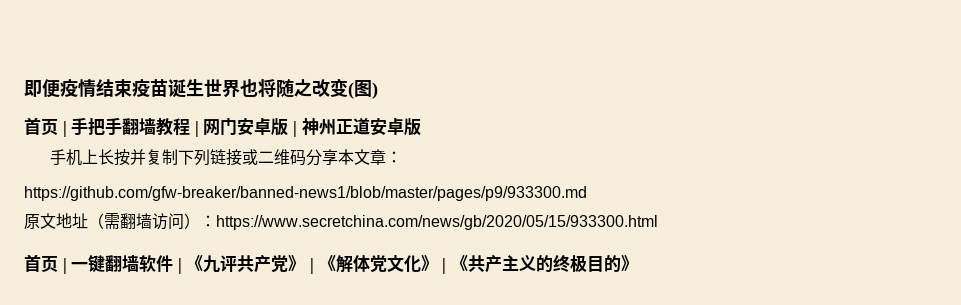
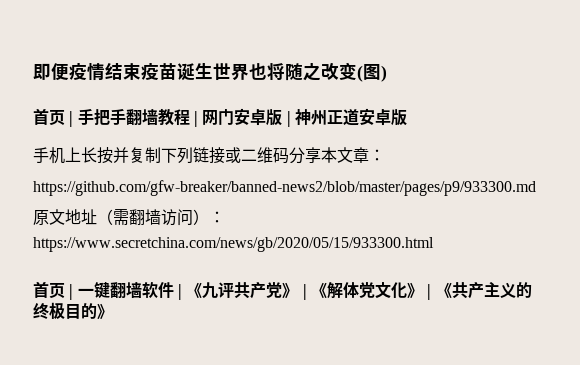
[24,186,587,201] https://github.com/gfw-breaker/banned-news1/blob/master/pages/p9/933300.md -> [33,180,536,196] https://github.com/gfw-breaker/banned-news2/blob/master/pages/p9/933300.md

